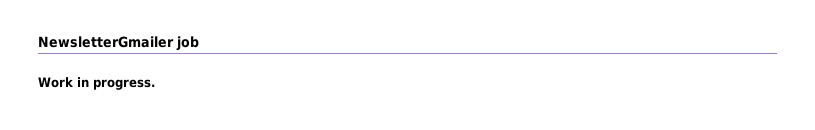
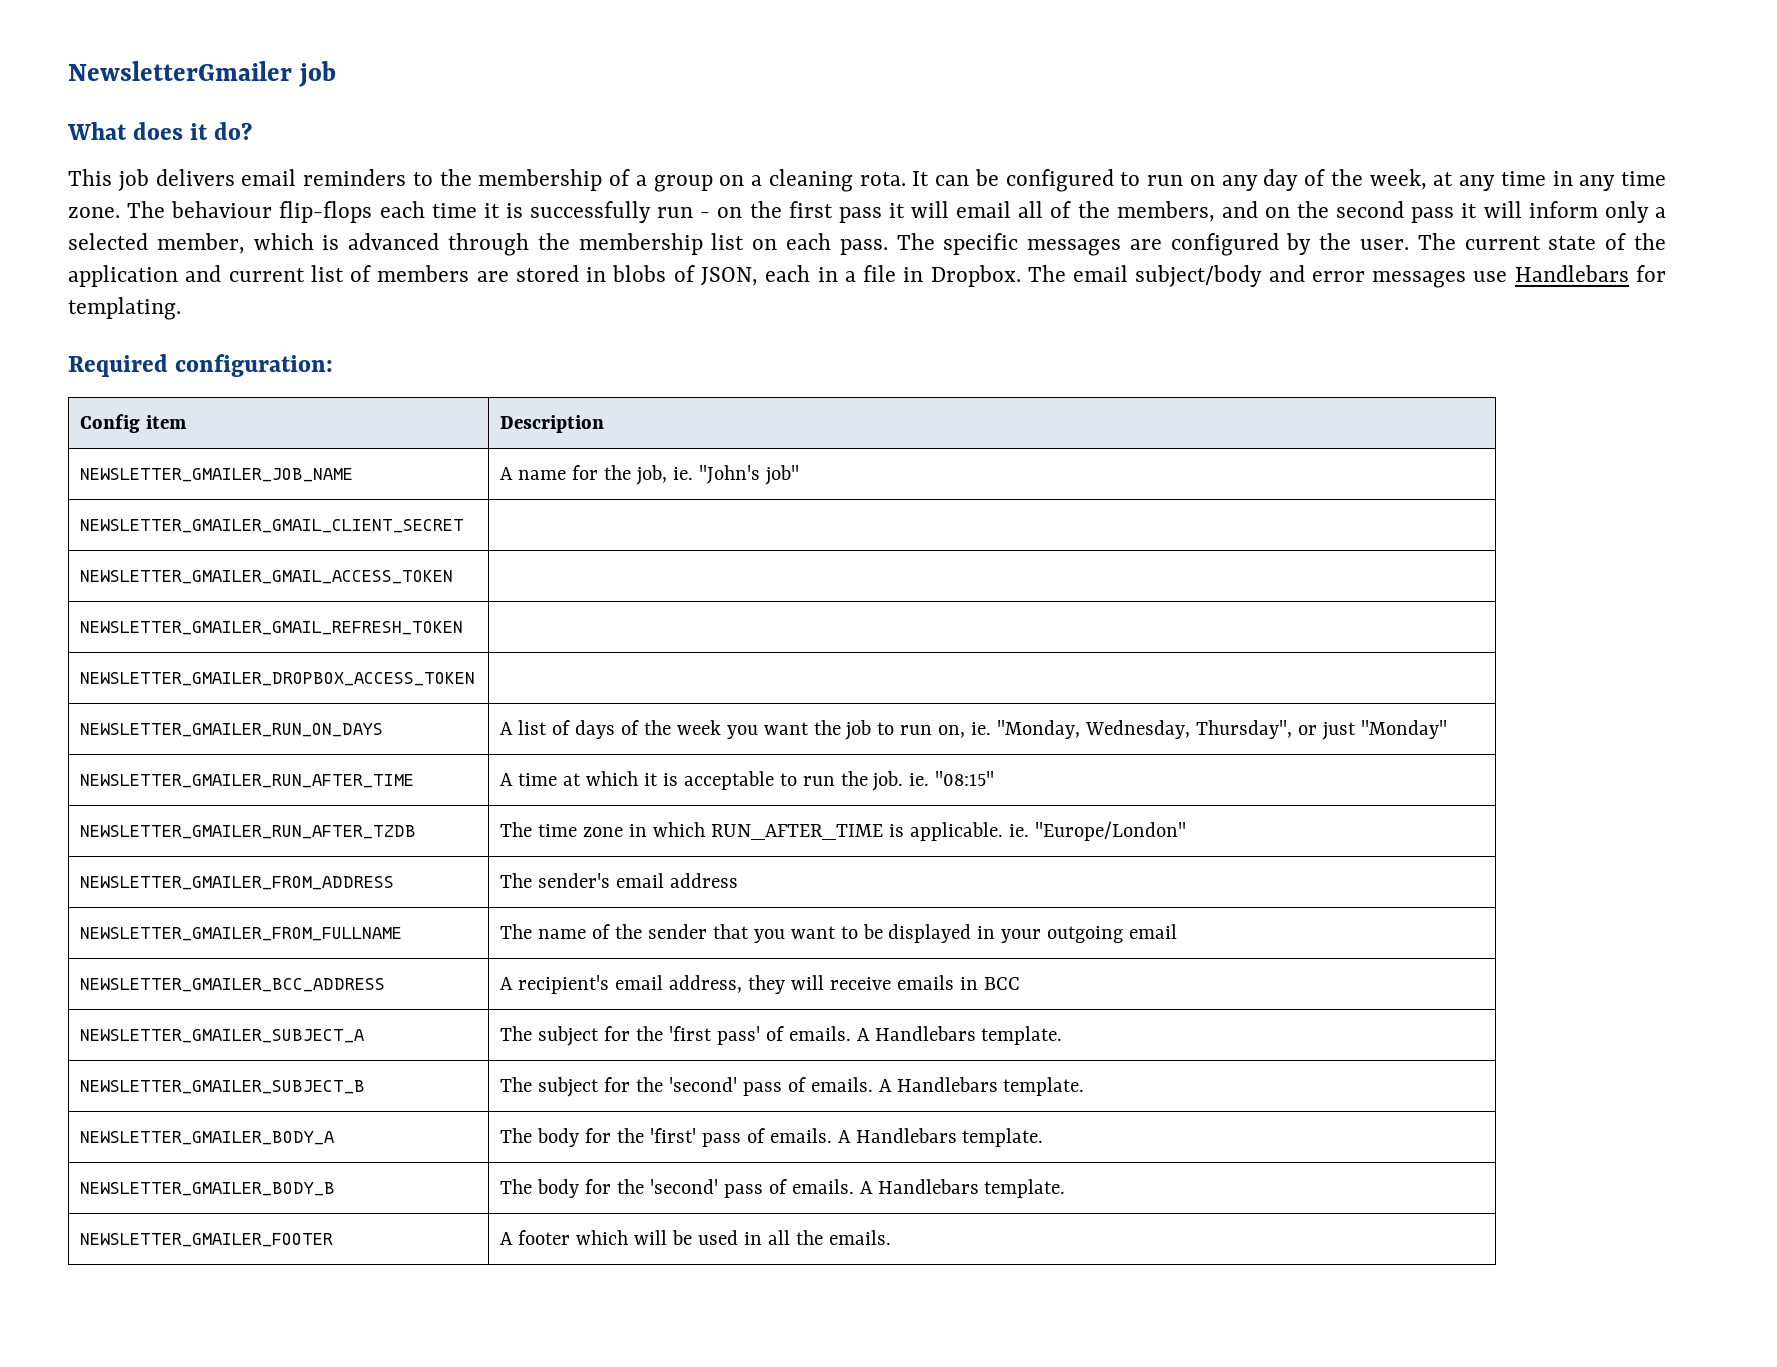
[38,77,155,90] Work in progress. -> [67,122,253,140] [68,169,1666,192] [68,201,1667,223] [68,233,1667,256] [68,265,1666,288] [68,297,181,320] [68,354,334,377] [80,414,187,433] [500,415,605,433] [80,468,354,482] [500,465,799,485] [80,519,465,533] [80,570,454,584] [80,621,464,635] [80,672,476,686] [80,723,384,737] [500,720,1447,740] [80,774,415,788] [500,771,995,791] [80,825,417,839] [500,821,1186,841] [80,876,395,890] [500,873,738,888] [80,927,403,941] [500,924,1178,943] [80,978,386,992] [500,975,1020,994] [80,1029,365,1043] [500,1026,1063,1046] [80,1080,366,1094] [500,1077,1085,1097] [80,1131,335,1145] [500,1128,1044,1147] [80,1182,336,1196] [500,1179,1066,1198] [80,1233,334,1247] [500,1230,891,1245] What does it do? // This job delivers email reminders to the membership of a group on a cleaning rota. It can be configured to run on any day of the week, at any time in any time zone. The behaviour flip-flops each time it is successfully run - on the first pass it will email all of the members, and on the second pass it will inform only a selected member, which is advanced through the membership list on each pass. The specific messages are configured by the user. The current state of the application and current list of members are stored in blobs of JSON, each in a file in Dropbox. The email subject/body and error messages use Handlebars for templating. // Required configuration: // Config item | Description // NEWSLETTER_GMAILER_JOB_NAME | A name for the job, ie. "John's job" // NEWSLETTER_GMAILER_GMAIL_CLIENT_SECRET | // NEWSLETTER_GMAILER_GMAIL_ACCESS_TOKEN | // NEWSLETTER_GMAILER_GMAIL_REFRESH_TOKEN | // NEWSLETTER_GMAILER_DROPBOX_ACCESS_TOKEN | // NEWSLETTER_GMAILER_RUN_ON_DAYS | A list of days of the week you want the job to run on, ie. "Monday, Wednesday, Thursday", or just "Monday" // NEWSLETTER_GMAILER_RUN_AFTER_TIME | A time at which it is acceptable to run the job. ie. "08:15" // NEWSLETTER_GMAILER_RUN_AFTER_TZDB | The time zone in which RUN_AFTER_TIME is applicable. ie. "Europe/London" // NEWSLETTER_GMAILER_FROM_ADDRESS | The sender's email address // NEWSLETTER_GMAILER_FROM_FULLNAME | The name of the sender that you want to be displayed in your outgoing email // NEWSLETTER_GMAILER_BCC_ADDRESS | A recipient's email address, they will receive emails in BCC // NEWSLETTER_GMAILER_SUBJECT_A | The subject for the 'first pass' of emails. A Handlebars template. // NEWSLETTER_GMAILER_SUBJECT_B | The subject for the 'second' pass of emails. A Handlebars template. // NEWSLETTER_GMAILER_BODY_A | The body for the 'first' pass of emails. A Handlebars template. // NEWSLETTER_GMAILER_BODY_B | The body for the 'second' pass of emails. A Handlebars template. // NEWSLETTER_GMAILER_FOOTER | A footer which will be used in all the emails.

